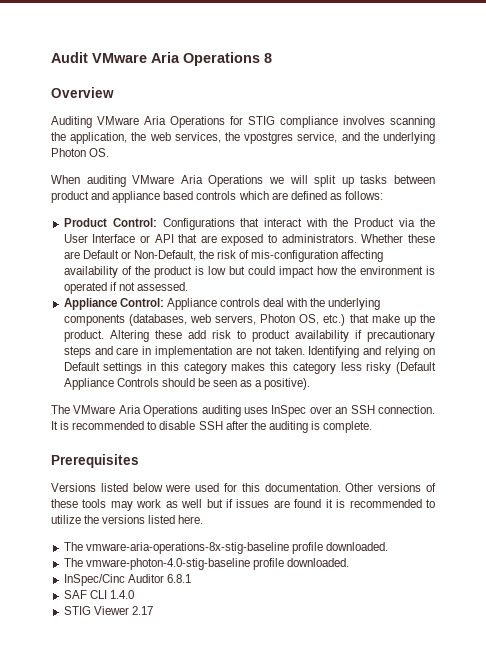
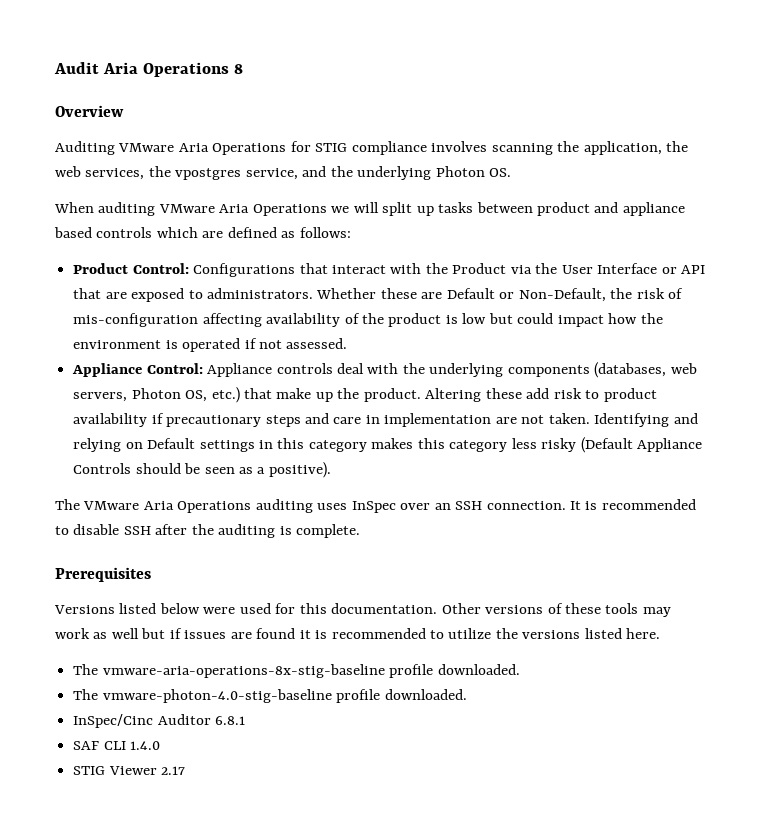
[92,53,147,63] VMware -> (99, 68) none

